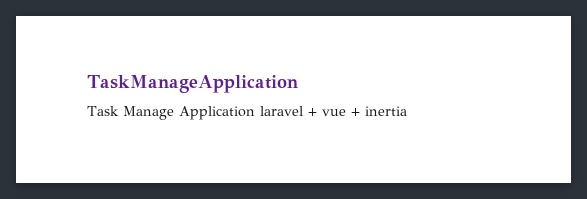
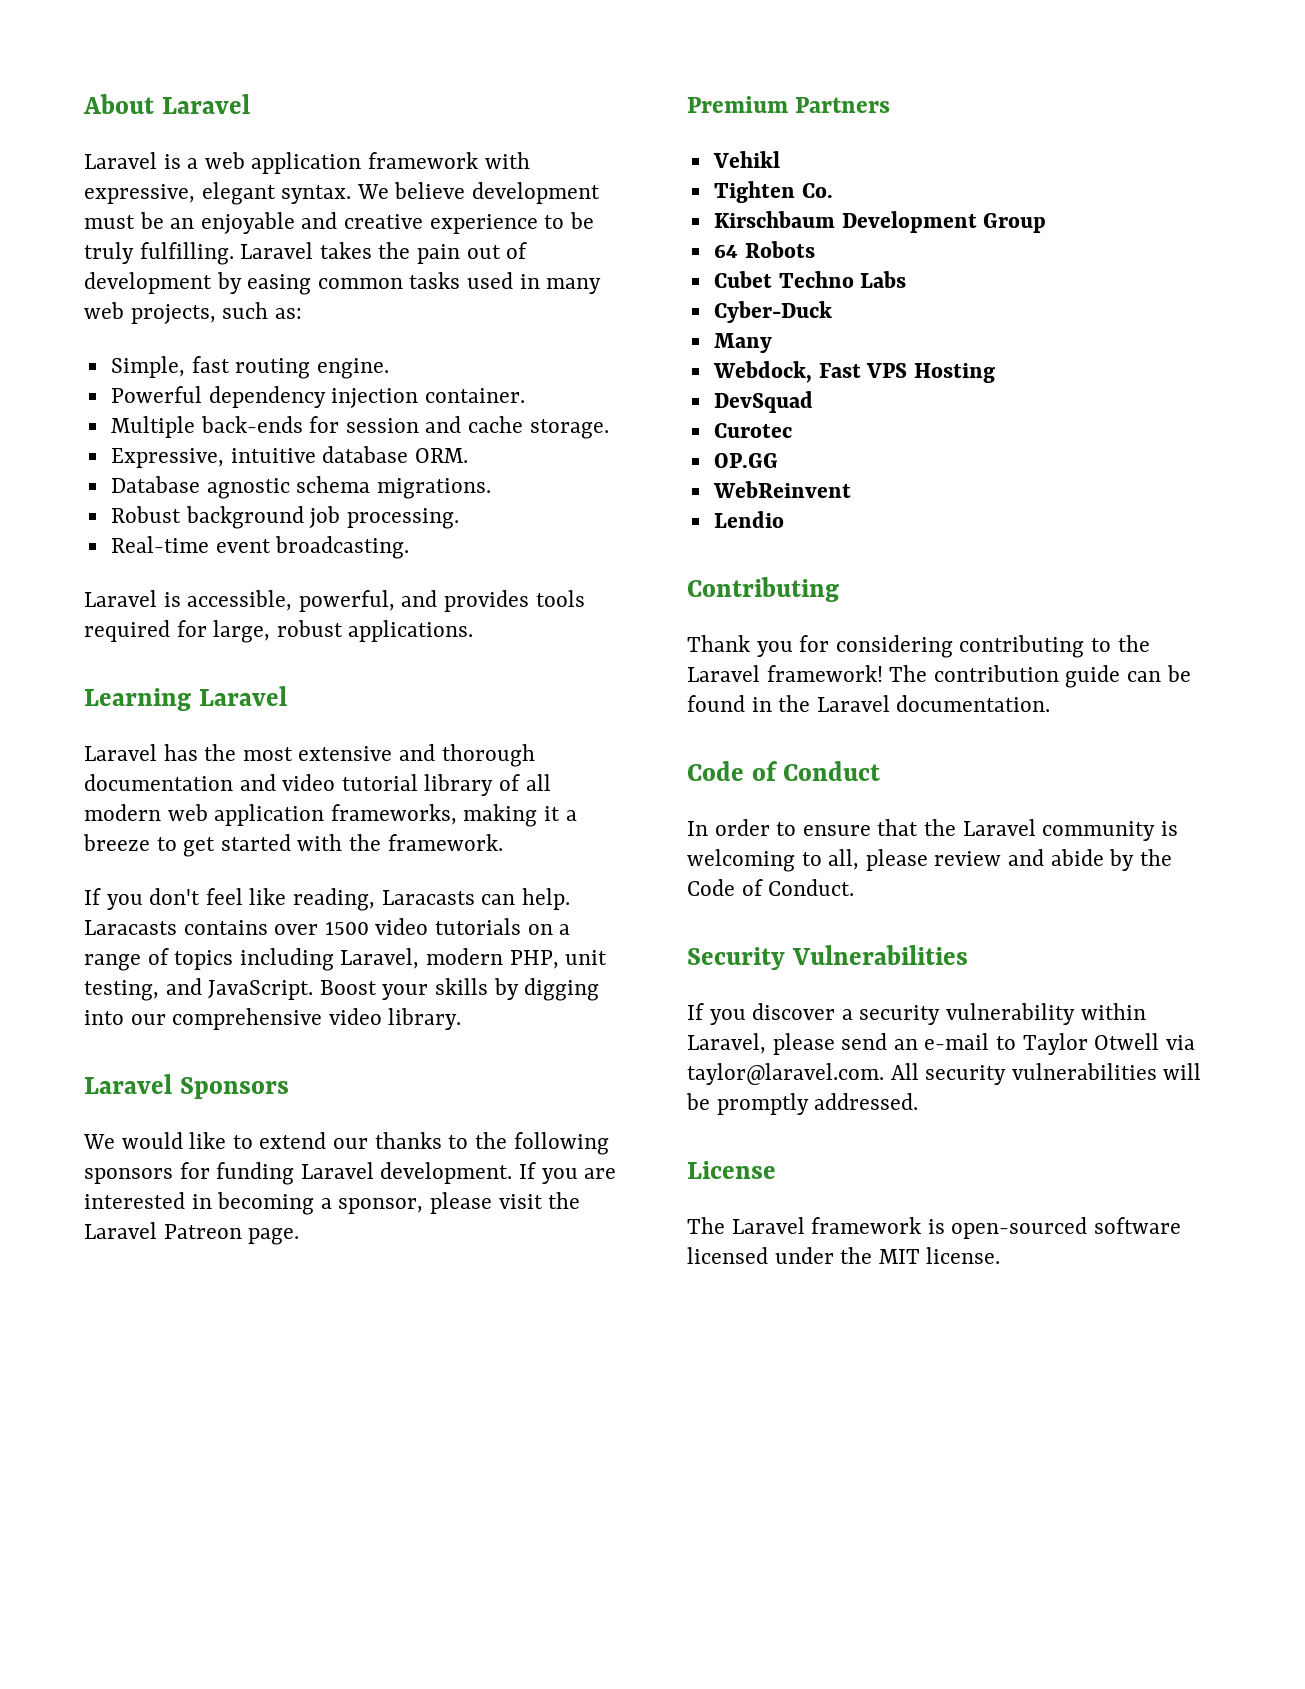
[87,75,298,93] [87,106,407,120] TaskManageApplication // Task Manage Application laravel + vue + inertia -> [83,94,250,114] [84,152,530,174] [84,182,601,205] [84,212,594,234] [84,242,528,265] [84,272,602,295] [84,302,302,324] [110,356,389,379] [110,386,525,408] [110,416,609,439] [110,446,468,468] [110,476,491,499] [110,506,459,529] [110,536,410,559] [84,590,585,612] [84,620,474,643] [84,686,287,711] [84,744,535,767] [84,774,551,796] [84,804,577,827] [83,834,503,857] [84,888,570,911] [84,918,571,935] [84,948,608,971] [84,978,600,1001] [84,1008,462,1030] [84,1074,289,1099] [83,1132,609,1155] [84,1162,617,1185] [84,1192,581,1215] [84,1222,300,1245] [687,96,891,113] [712,151,780,168] [713,181,833,203] [713,211,1047,233] [713,241,815,258] [713,271,907,288] [713,301,832,323] [713,333,772,353] [712,361,995,383] [713,391,813,413] [713,423,792,438] [713,453,778,468] [712,481,851,498] [713,511,784,528] [687,577,839,602] [687,635,1150,658] [687,665,1191,688] [687,695,1051,712] [687,761,881,781] [687,819,1178,841] [687,849,1172,872] [687,879,855,896] [687,945,968,970] [687,1003,1146,1025] [687,1033,1195,1055] [687,1063,1202,1085] [686,1093,919,1115] [687,1161,776,1179] [687,1217,1182,1239] [687,1247,1001,1264] About Laravel // Laravel is a web application framework with expressive, elegant syntax. We believe development must be an enjoyable and creative experience to be truly fulfilling. Laravel takes the pain out of development by easing common tasks used in many web projects, such as: // Simple, fast routing engine. // Powerful dependency injection container. // Multiple back-ends for session and cache storage. // Expressive, intuitive database ORM. // Database agnostic schema migrations. // Robust background job processing. // Real-time event broadcasting. // Laravel is accessible, powerful, and provides tools required for large, robust applications. // Learning Laravel // Laravel has the most extensive and thorough documentation and video tutorial library of all modern web application frameworks, making it a breeze to get started with the framework. // If you don't feel like reading, Laracasts can help. Laracasts contains over 1500 video tutorials on a range of topics including Laravel, modern PHP, unit testing, and JavaScript. Boost your skills by digging into our comprehensive video library. // Laravel Sponsors // We would like to extend our thanks to the following sponsors for funding Laravel development. If you are interested in becoming a sponsor, please visit the Laravel Patreon page. // Premium Partners // Vehikl // Tighten Co. // Kirschbaum Development Group // 64 Robots // Cubet Techno Labs // Cyber-Duck // Many // Webdock, Fast VPS Hosting // DevSquad // Curotec // OP.GG // WebReinvent // Lendio // Contributing // Thank you for considering contributing to the Laravel framework! The contribution guide can be found in the Laravel documentation. // Code of Conduct // In order to ensure that the Laravel community is welcoming to all, please review and abide by the Code of Conduct. // Security Vulnerabilities // If you discover a security vulnerability within Laravel, please send an e-mail to Taylor Otwell via taylor@laravel.com. All security vulnerabilities will be promptly addressed. // License // The Laravel framework is open-sourced software licensed under the MIT license.

